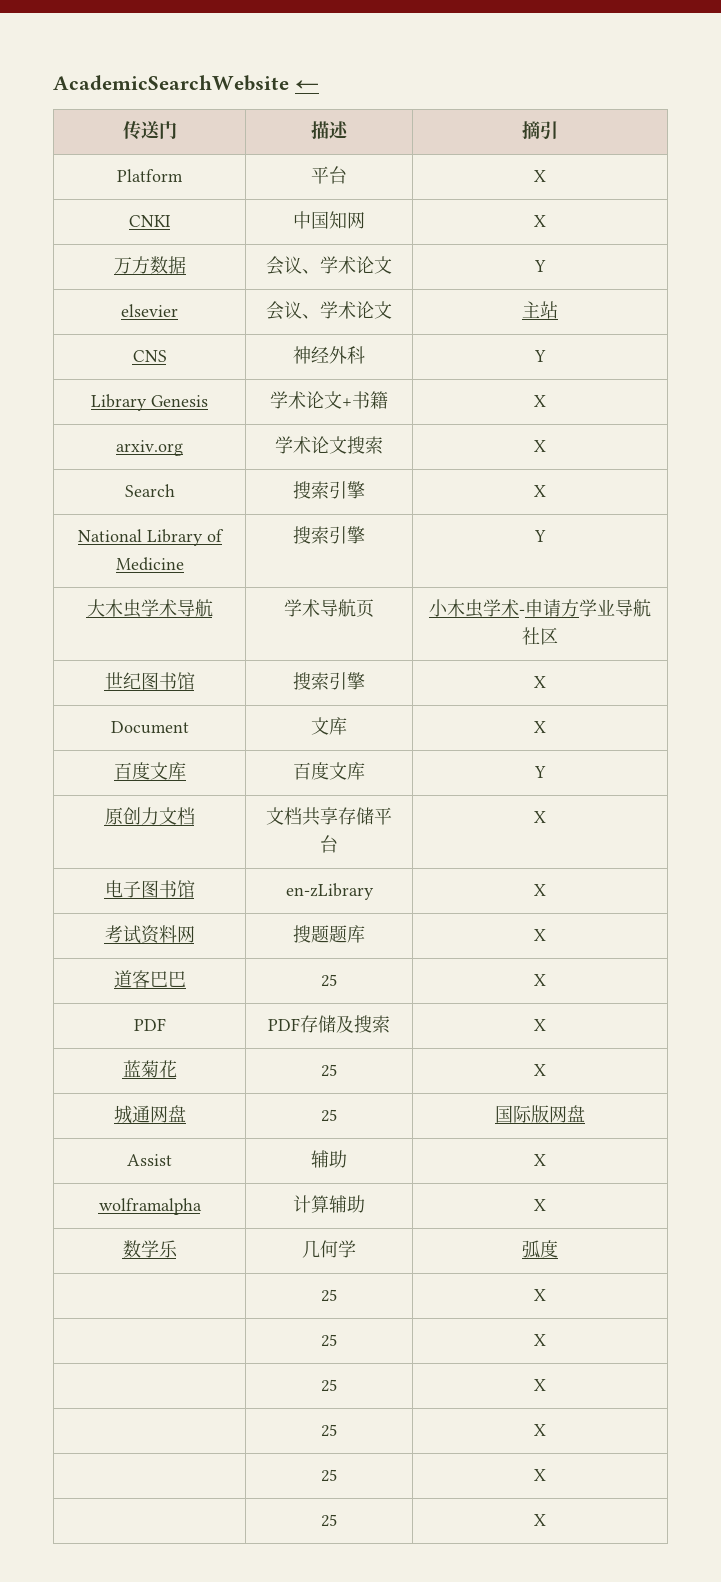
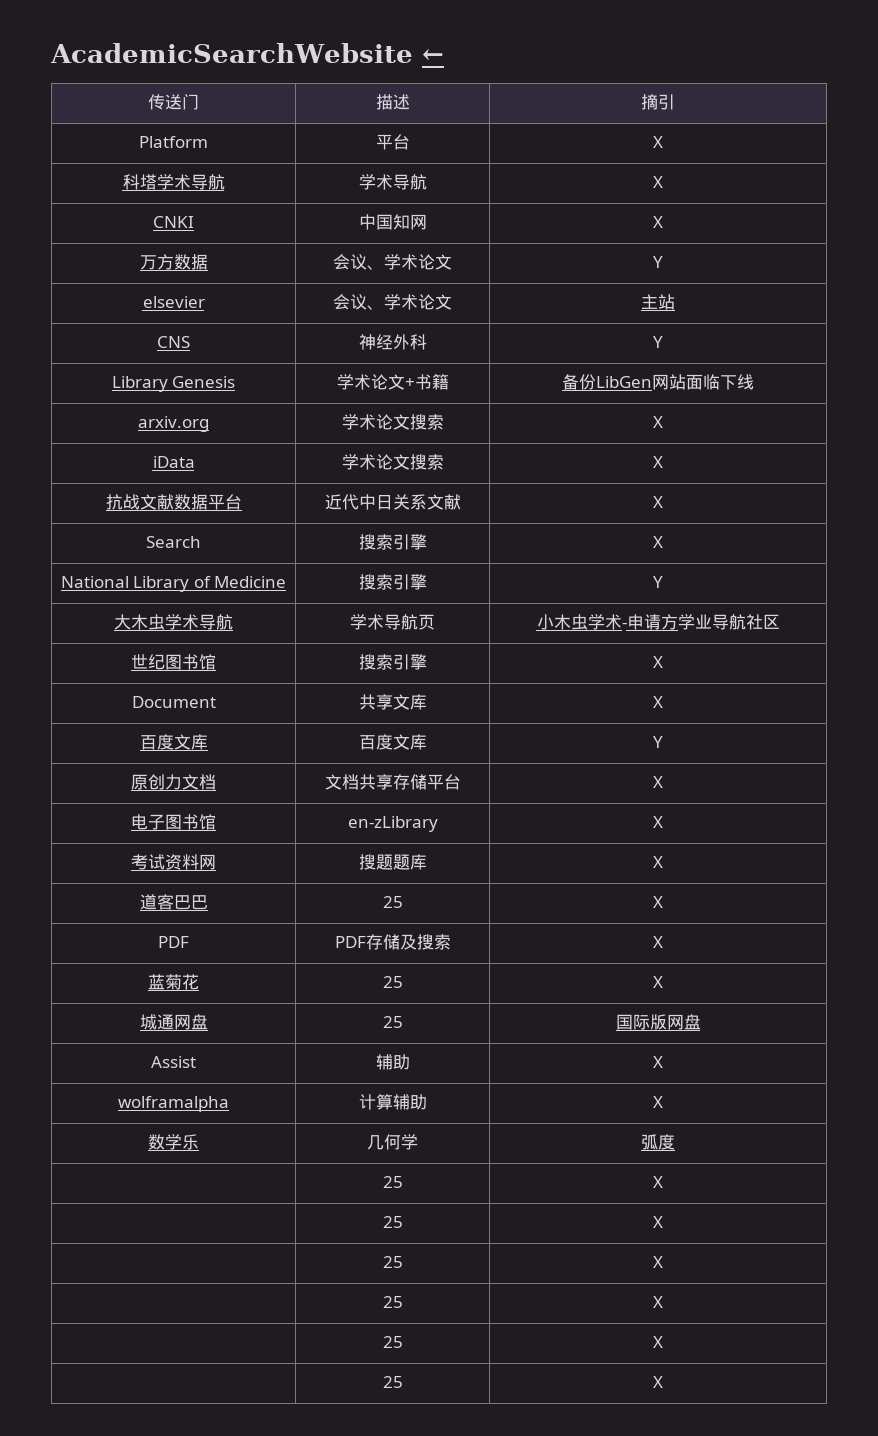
(546, 176) none -> [122,174,225,190] [358,174,427,190] [653,176,663,188] // 科塔学术导航 | 学术导航 | X
[534,395,546,407] X -> [562,374,754,390] 备份LibGen网站面临下线
(546, 446) none -> [152,456,195,468] [341,454,444,470] [653,456,663,468] [105,494,242,510] [324,494,461,510] [653,496,663,508] // iData | 学术论文搜索 | X // 抗战文献数据平台 | 近代中日关系文献 | X
(189, 727) none -> [358,694,393,710] 共享

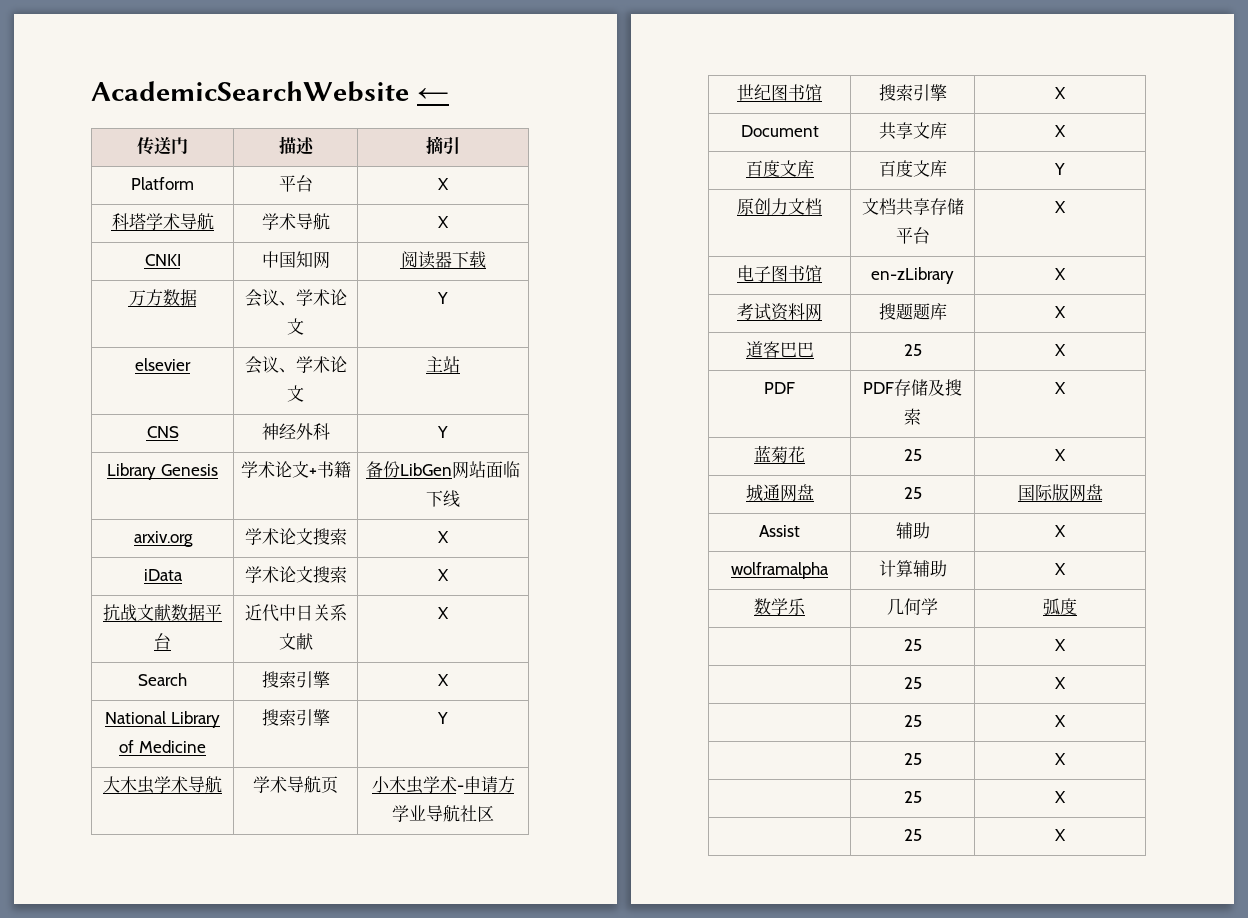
[653,216,663,228] X -> [400,251,486,269] 阅读器下载

